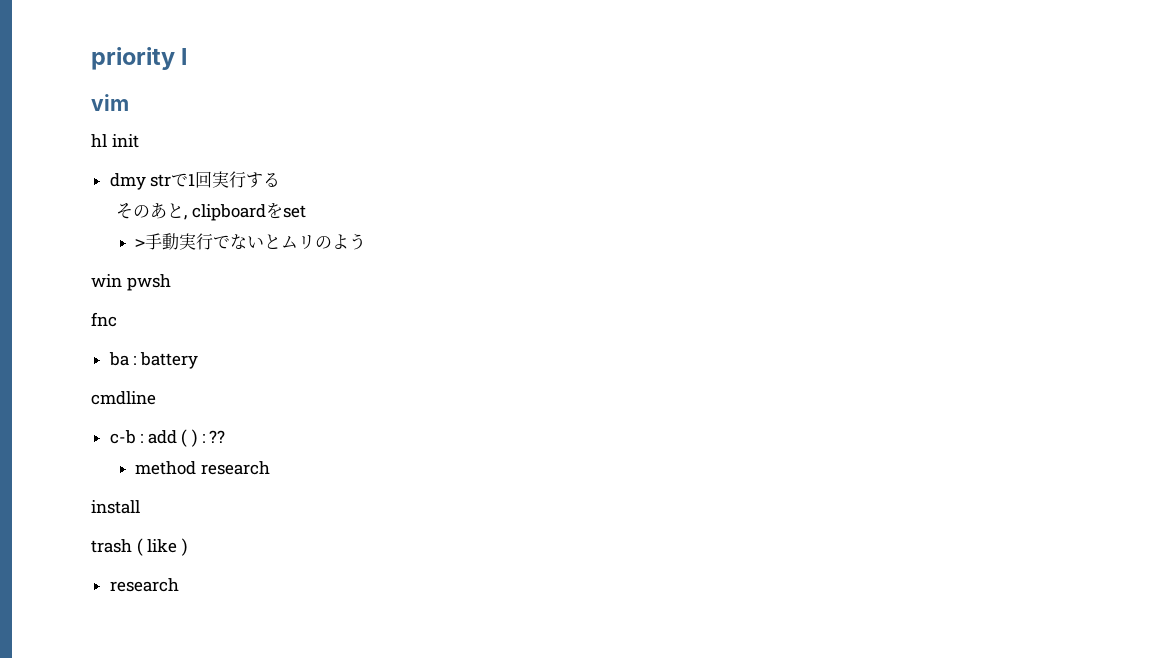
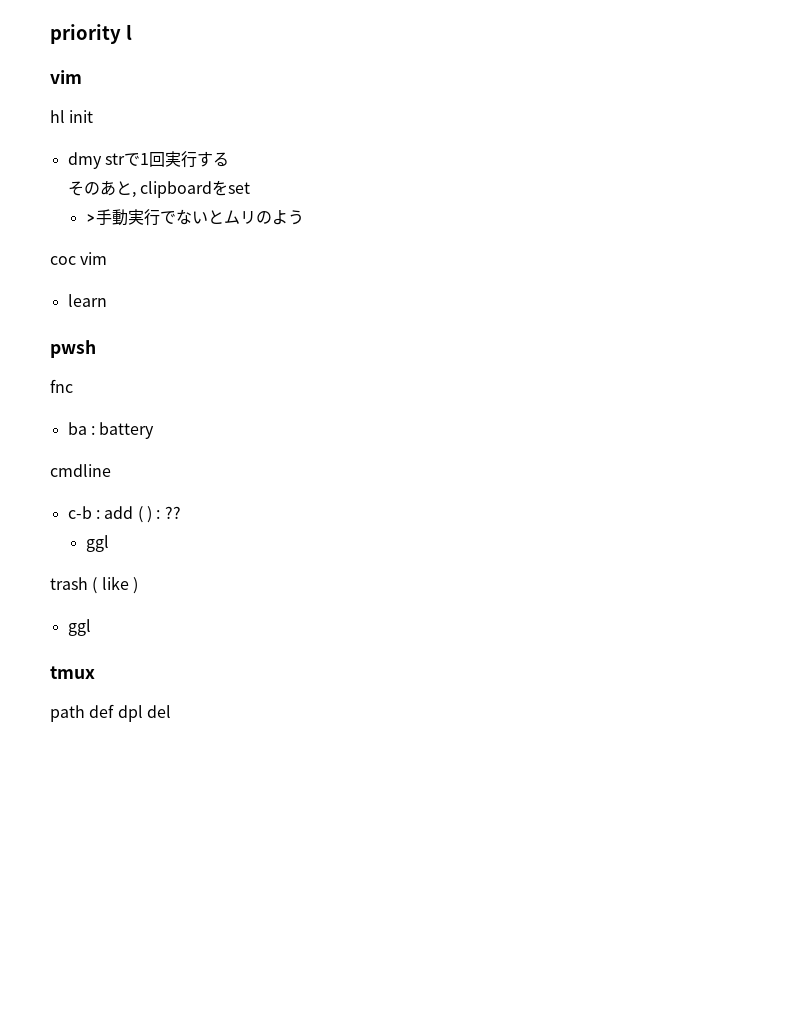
[91,274,122,287] win -> [50,252,108,265] [67,294,107,307] coc vim // learn //
[135,461,270,475] [91,500,140,514] method research // install -> [85,535,109,552] ggl
[109,578,179,592] research -> [67,619,91,636] [50,666,95,679] [50,704,171,722] ggl // tmux // path def dpl del

